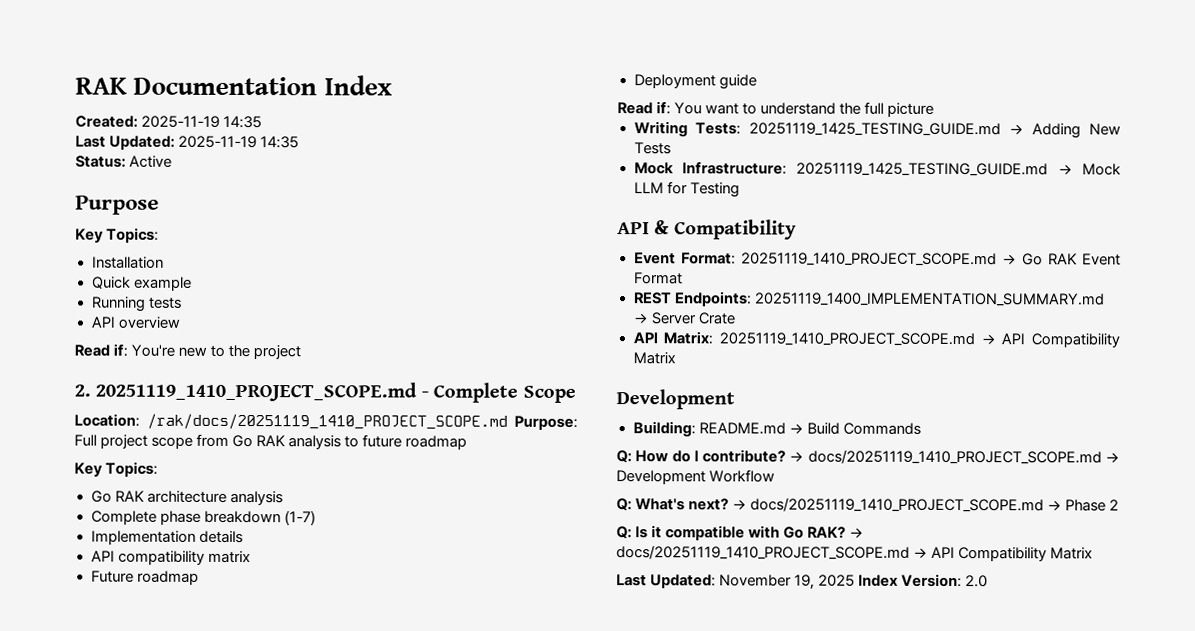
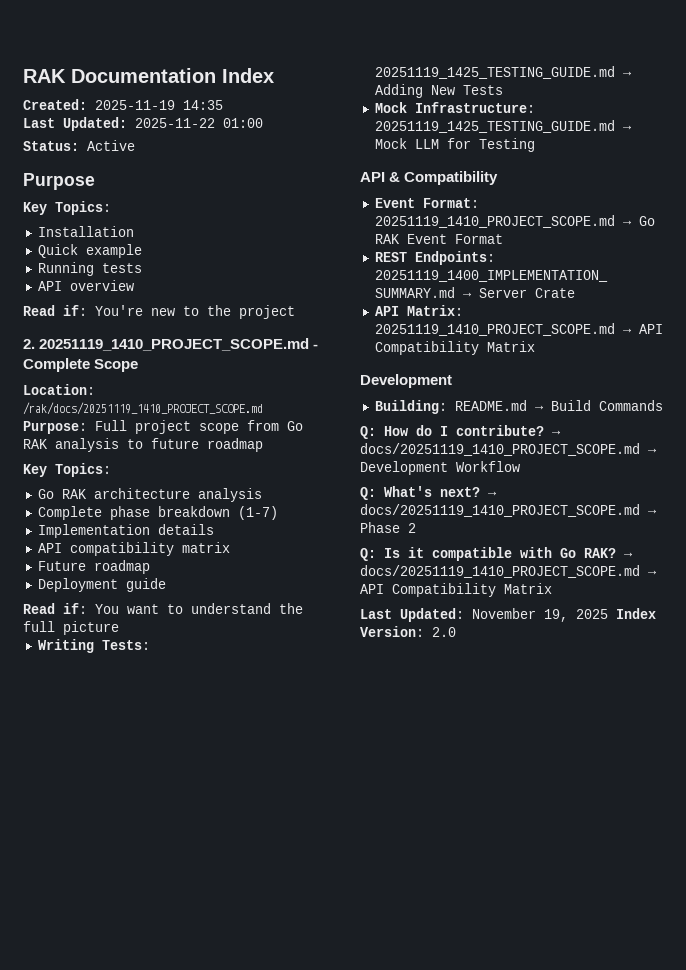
[178,135,300,149] 2025-11-19 14:35 -> [135,118,263,128] 2025-11-22 01:00

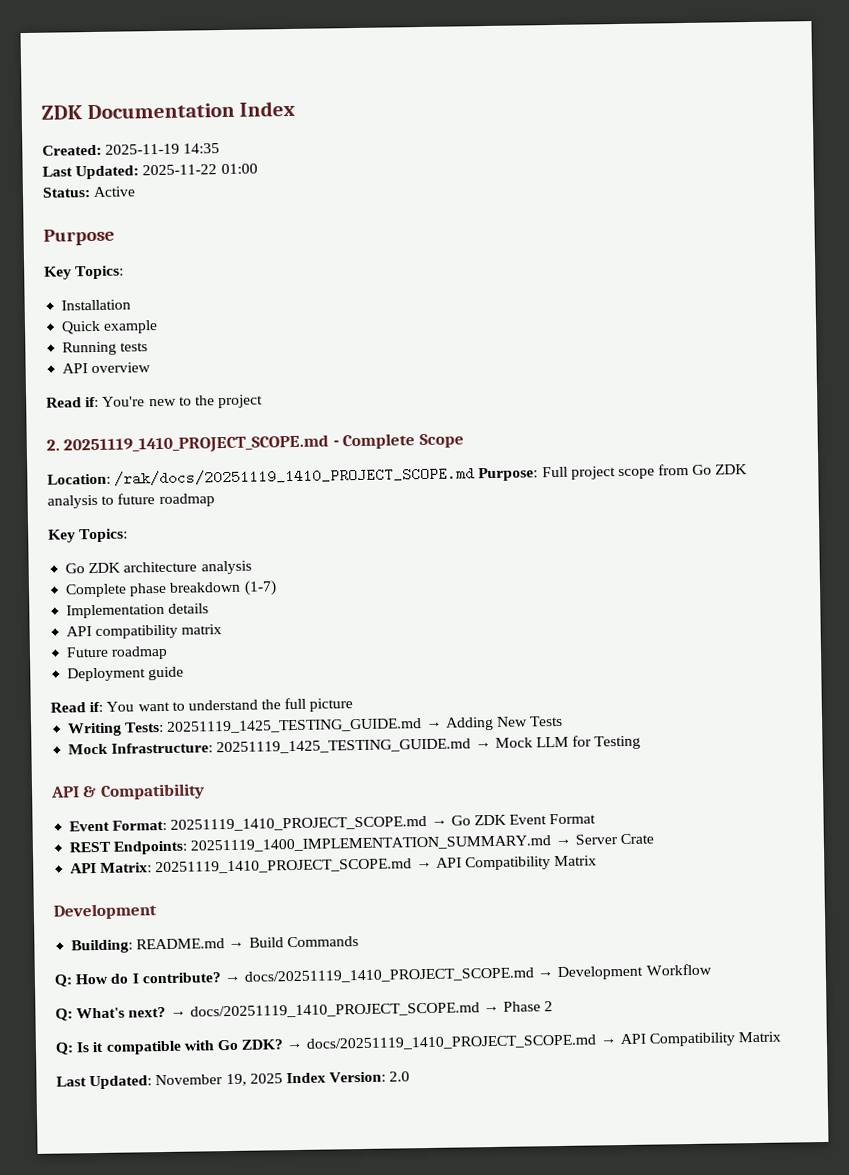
[23,69,66,83] RAK -> [41,105,83,120] ZDK
[23,439,48,449] RAK -> [715,464,749,475] ZDK
[61,489,87,499] RAK -> [88,562,122,574] ZDK
[374,234,400,244] RAK -> [473,814,507,826] ZDK
[584,548,616,558] RAK? -> [241,1039,284,1050] ZDK?

